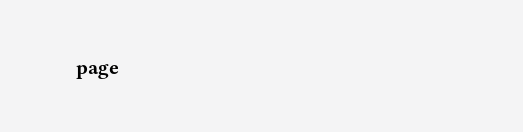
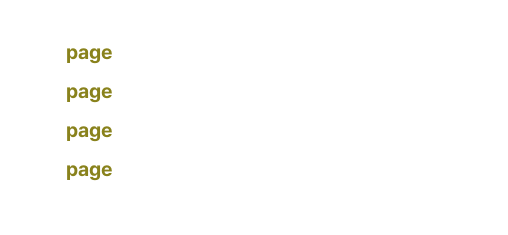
[76,64,119,79] page -> [66,48,112,64] [66,87,112,103] [66,126,112,142] [66,165,112,181] page // page // page // page

